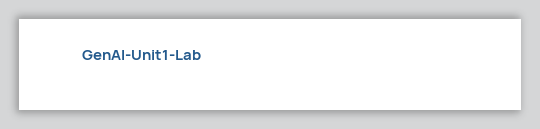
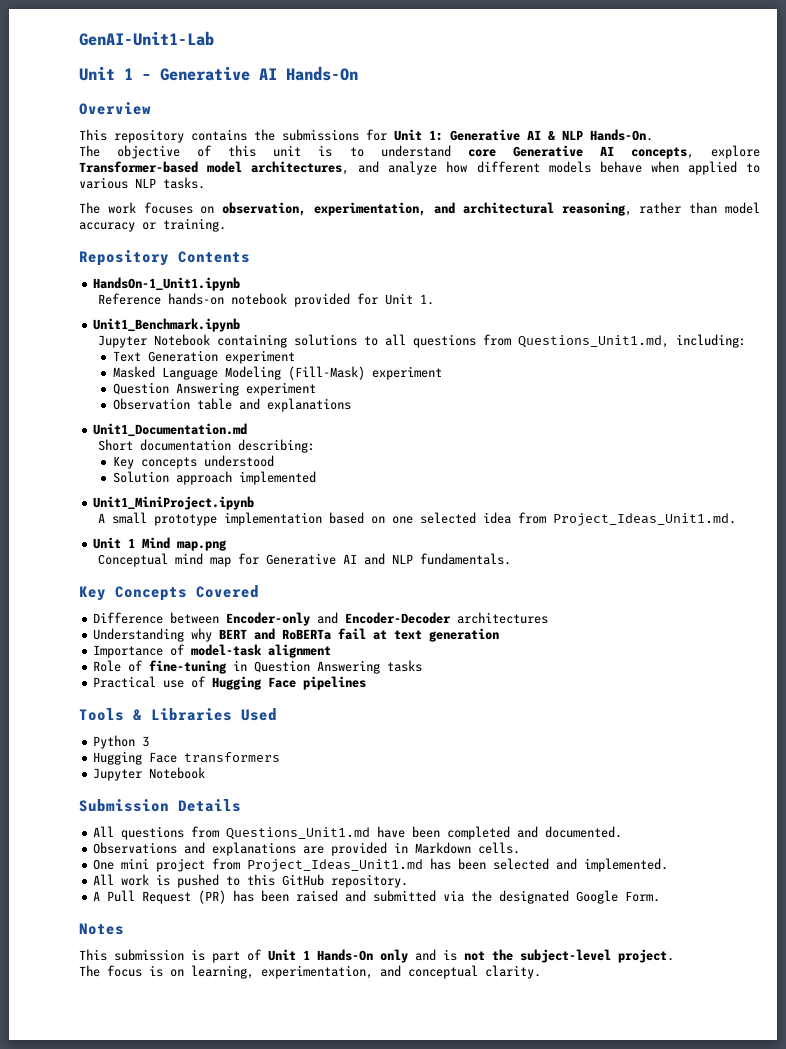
(201, 55) none -> [79,66,358,81] [79,102,151,115] [79,129,653,143] [79,145,761,159] [79,161,760,175] [79,177,205,189] [79,202,761,216] [79,218,226,232] [79,250,250,266] [93,277,241,291] [98,293,435,307] [93,318,241,332] [98,334,747,348] [112,350,295,364] [112,366,442,380] [112,382,316,396] [112,398,351,412] [93,423,248,437] [98,439,316,453] [112,455,274,469] [112,471,316,485] [93,496,255,510] [98,512,737,526] [93,537,228,551] [98,553,512,567] [79,585,259,601] [93,612,549,626] [93,628,500,642] [93,644,332,658] [93,660,423,674] [93,676,367,690] [79,708,277,721] [93,735,150,749] [93,751,281,765] [93,767,206,781] [79,799,241,812] [93,826,623,840] [93,842,521,856] [93,858,669,872] [93,874,409,888] [93,890,661,904] [79,923,124,935] [79,949,674,963] [79,965,541,979] // Unit 1 – Generative AI Hands-On // Overview // This repository contains the submissions for Unit 1: Generative AI & NLP Hands-On. // The objective of this unit is to understand core Generative AI concepts, explore Transformer-based model architectures, and analyze how different models behave when applied to various NLP tasks. // The work focuses on observation, experimentation, and architectural reasoning, rather than model accuracy or training. // Repository Contents // HandsOn-1_Unit1.ipynb // Reference hands-on notebook provided for Unit 1. // Unit1_Benchmark.ipynb // Jupyter Notebook containing solutions to all questions from Questions_Unit1.md, including: // Text Generation experiment // Masked Language Modeling (Fill-Mask) experiment // Question Answering experiment // Observation table and explanations // Unit1_Documentation.md // Short documentation describing: // Key concepts understood // Solution approach implemented // Unit1_MiniProject.ipynb // A small prototype implementation based on one selected idea from Project_Ideas_Unit1.md. // Unit 1 Mind map.png // Conceptual mind map for Generative AI and NLP fundamentals. // Key Concepts Covered // Difference between Encoder-only and Encoder-Decoder architectures // Understanding why BERT and RoBERTa fail at text generation // Importance of model-task alignment // Role of fine-tuning in Question Answering tasks // Practical use of Hugging Face pipelines // Tools & Libraries Used // Python 3 // Hugging Face transformers // Jupyter Notebook // Submission Details // All questions from Questions_Unit1.md have been completed and documented. // Observations and explanations are provided in Markdown cells. // One mini project from Project_Ideas_Unit1.md has been selected and implemented. // All work is pushed to this GitHub repository. // A Pull Request (PR) has been raised and submitted via the designated Google Form. // Notes // This submission is part of Unit 1 Hands-On only and is not the subject-level project. // The focus is on learning, experimentation, and conceptual clarity.

